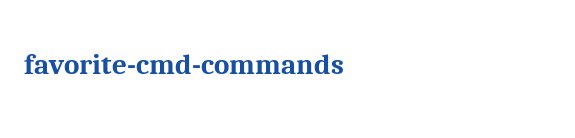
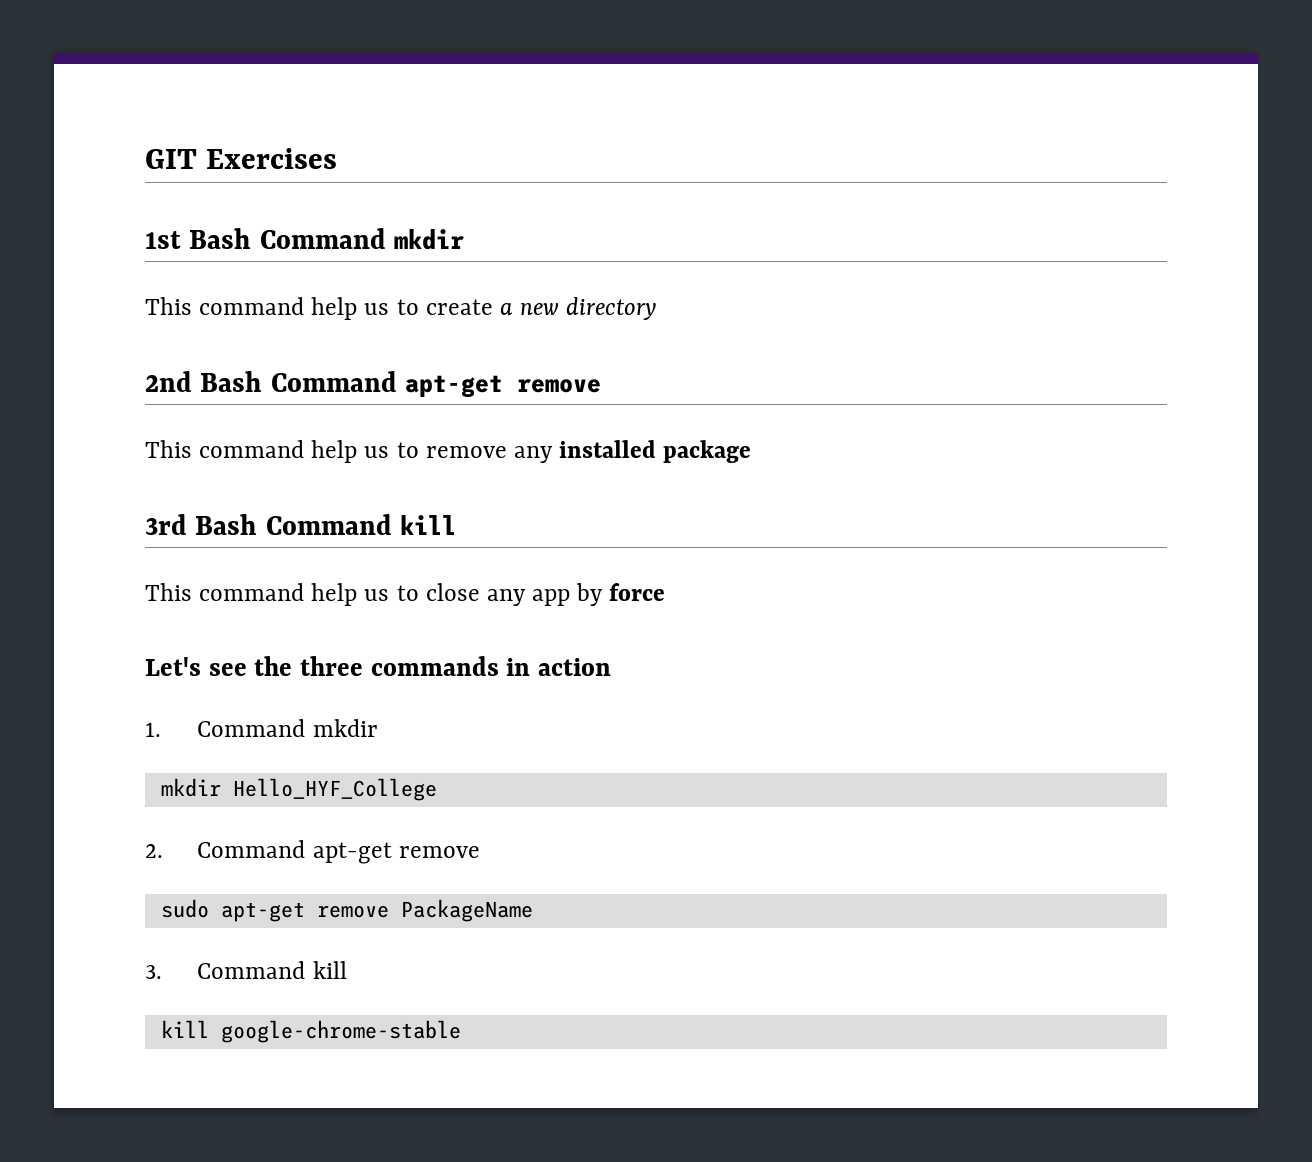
[24,54,344,74] favorite-cmd-commands -> [145,148,338,169] [145,228,465,250] [145,297,657,320] [145,371,602,398] [145,440,752,463] [145,514,457,535] [145,583,666,606] [145,656,612,676] [145,719,378,737] [160,778,437,801] [145,840,480,864] [160,899,533,922] [145,961,347,979] [160,1020,461,1043] GIT Exercises // 1st Bash Command mkdir // This command help us to create a new directory // 2nd Bash Command apt-get remove // This command help us to remove any installed package // 3rd Bash Command kill // This command help us to close any app by force // Let's see the three commands in action // 1. Command mkdir // mkdir Hello_HYF_College // 2. Command apt-get remove // sudo apt-get remove PackageName // 3. Command kill // kill google-chrome-stable

